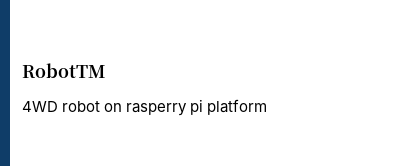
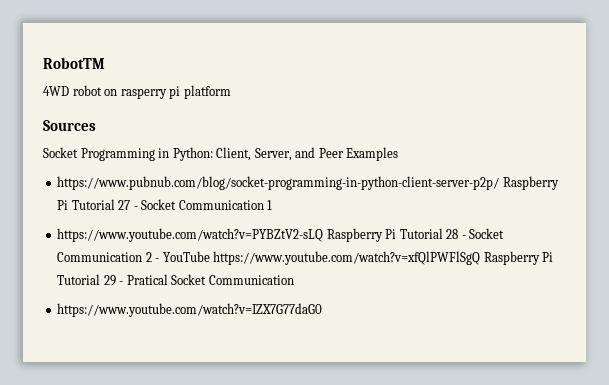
(268, 107) none -> [43,120,96,131] [43,147,399,161] [57,176,559,190] [57,199,273,210] [57,228,505,242] [57,251,554,265] [57,274,294,286] [57,303,323,317] // Sources // Socket Programming in Python: Client, Server, and Peer Examples // https://www.pubnub.com/blog/socket-programming-in-python-client-server-p2p/ Raspberry Pi Tutorial 27 - Socket Communication 1 // https://www.youtube.com/watch?v=PYBZtV2-sLQ Raspberry Pi Tutorial 28 - Socket Communication 2 - YouTube https://www.youtube.com/watch?v=xfQlPWFlSgQ Raspberry Pi Tutorial 29 - Pratical Socket Communication // https://www.youtube.com/watch?v=IZX7G77daG0

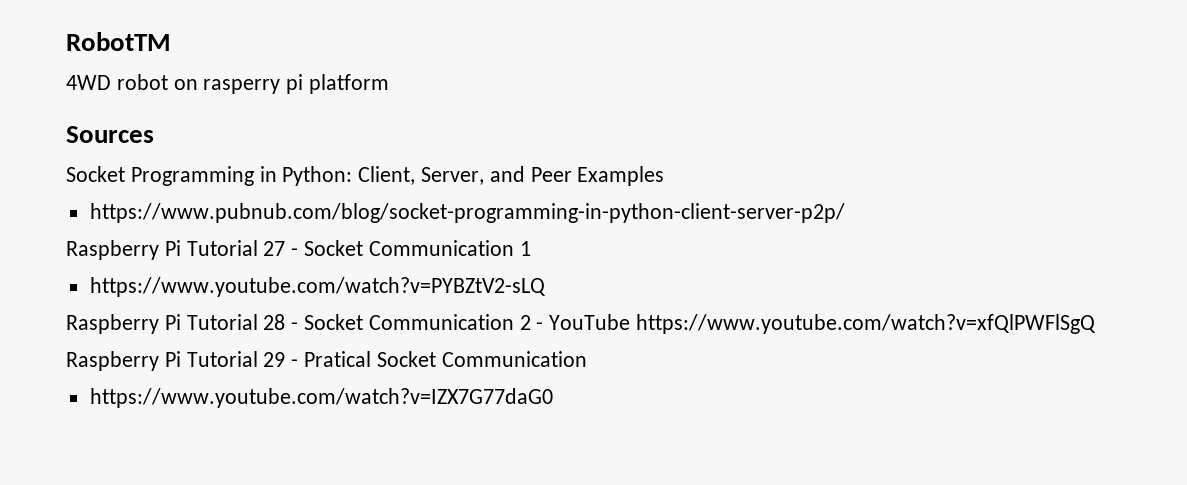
(500, 183) none -> (845, 213) //
(324, 235) none -> (546, 287) //
(481, 258) none -> (1097, 324) //

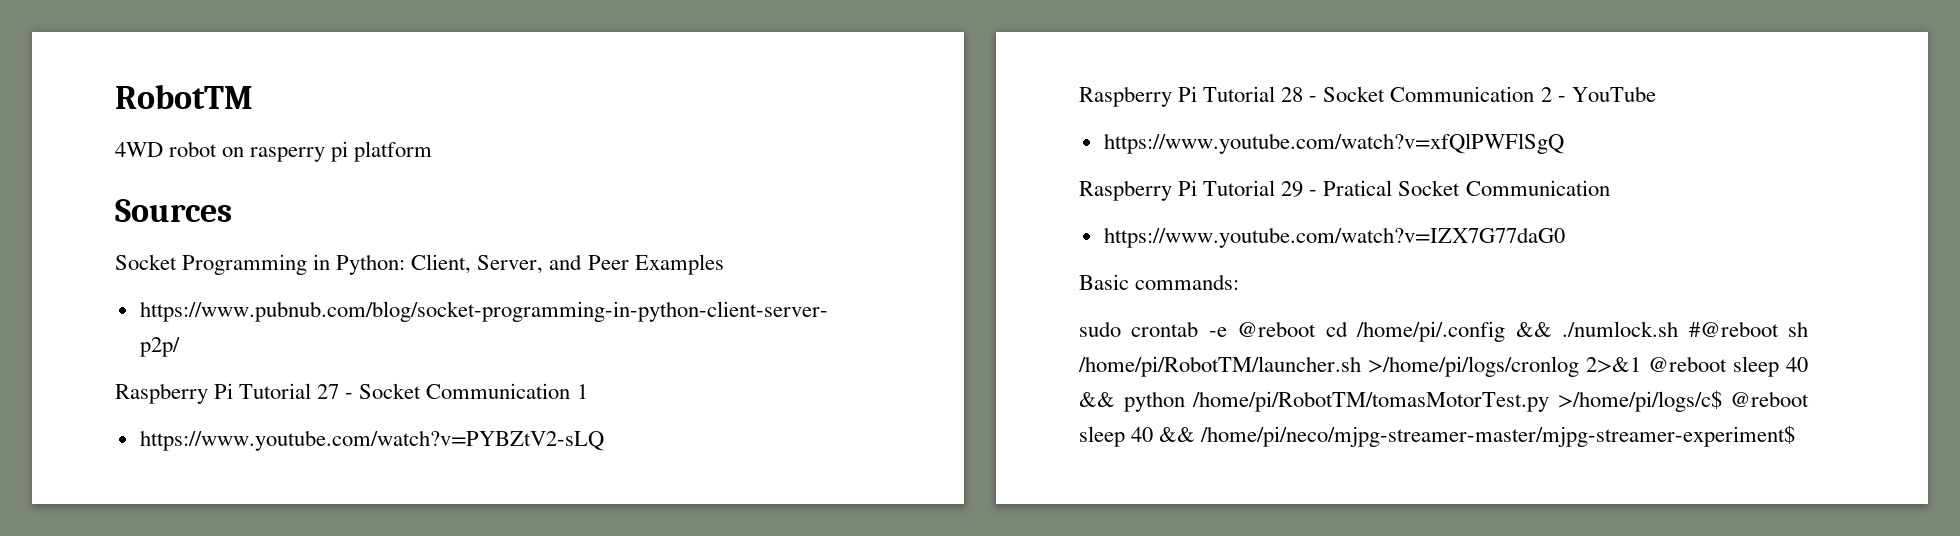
(631, 322) none -> (1656, 94) //
(553, 398) none -> [1079,274,1240,290] [1079,321,1808,342] [1078,356,1808,377] [1079,390,1809,412] [1079,425,1796,447] // Basic commands: // sudo crontab -e @reboot cd /home/pi/.config && ./numlock.sh #@reboot sh /home/pi/RobotTM/launcher.sh >/home/pi/logs/cronlog 2>&1 @reboot sleep 40 && python /home/pi/RobotTM/tomasMotorTest.py >/home/pi/logs/c$ @reboot sleep 40 && /home/pi/neco/mjpg-streamer-master/mjpg-streamer-experiment$

